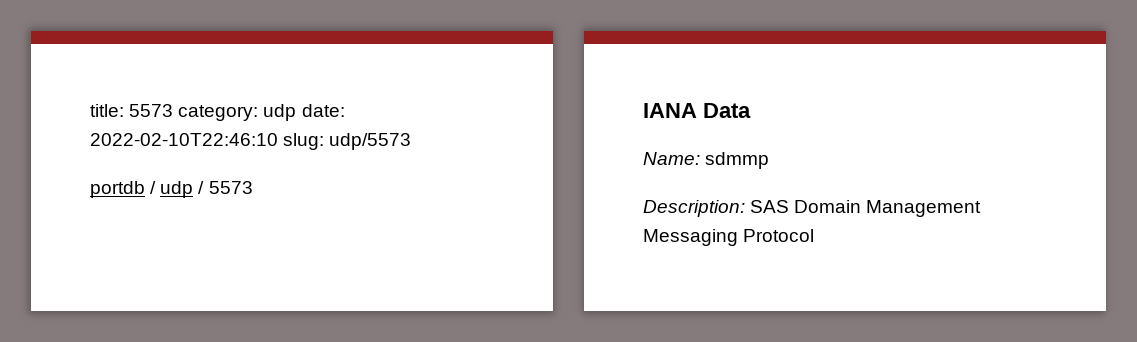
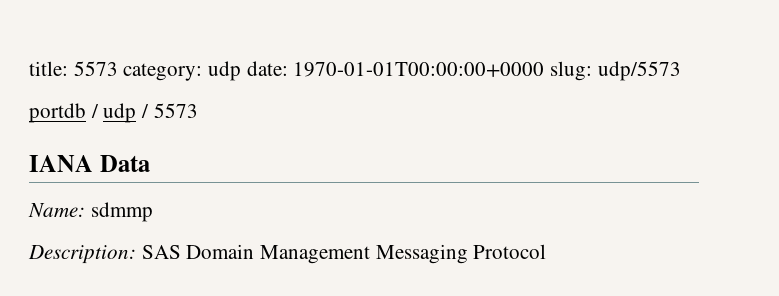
[90,133,278,146] 2022-02-10T22:46:10 -> [293,62,545,77] 1970-01-01T00:00:00+0000

